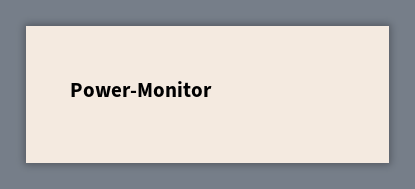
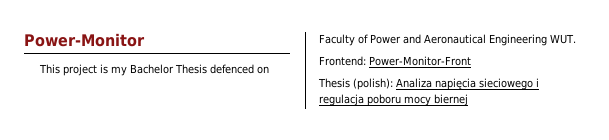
(212, 89) none -> [39,64,270,76] [319,34,576,46] [319,56,471,66] [318,78,539,90] [319,94,468,106] // This project is my Bachelor Thesis defenced on Faculty of Power and Aeronautical Engineering WUT. // Frontend: Power-Monitor-Front // Thesis (polish): Analiza napięcia sieciowego i regulacja poboru mocy biernej

